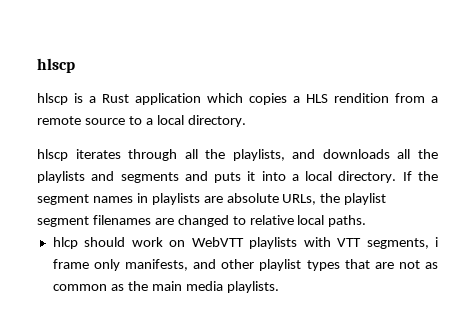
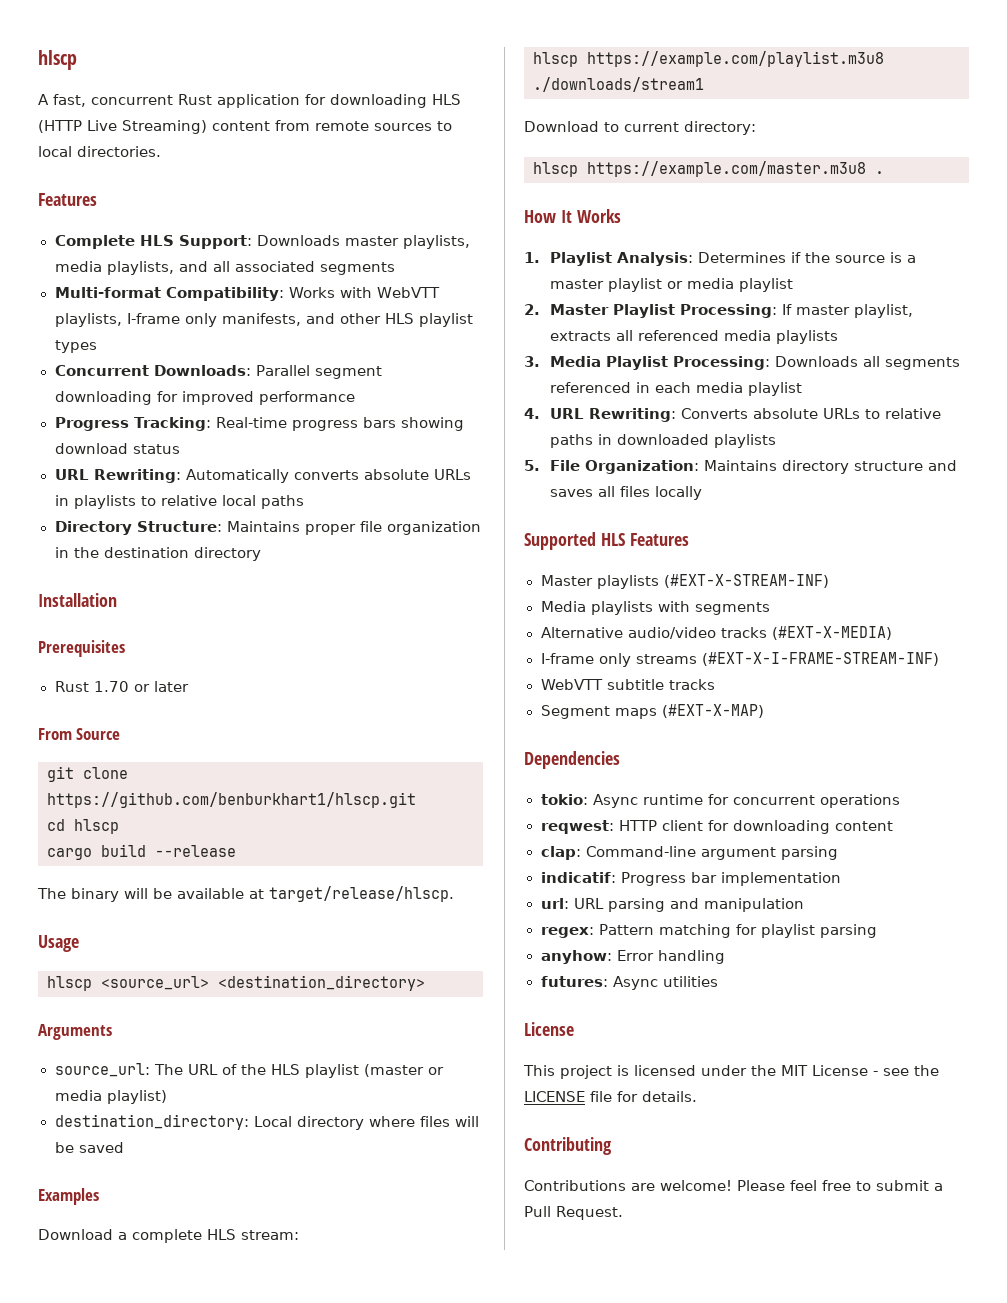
[37,58,75,73] [37,93,438,105] [37,115,246,127] [37,149,438,161] [37,171,438,183] [37,193,387,205] [37,215,367,227] [52,237,438,249] [52,259,89,269] hlscp // hlscp is a Rust application which copies a HLS rendition from a remote source to a local directory. // hlscp iterates through all the playlists, and downloads all the playlists and segments and puts it into a local directory. If the segment names in playlists are absolute URLs, the playlist segment filenames are changed to relative local paths. // hlcp should work on WebVTT playlists with VTT segments, i frame -> [38,50,77,70] [38,94,461,108] [38,120,452,134] [38,146,161,157] [38,193,97,206] [54,235,470,249] [54,261,395,275] [54,287,441,301] [54,313,180,327] hlscp // A fast, concurrent Rust application for downloading HLS (HTTP Live Streaming) content from remote sources to local directories. // Features // Complete HLS Support: Downloads master playlists, media playlists, and all associated segments // Multi-format Compatibility: Works with WebVTT playlists, I-frame
(255, 264) none -> [384,313,414,324] HLS
[344,259,439,269] [52,281,279,293] that are not as common as the main media playlists. -> [54,365,382,379] [54,391,355,405] [54,417,465,431] [54,443,180,454] [54,469,471,483] [54,495,304,509] [54,521,481,535] [54,547,261,561] [38,593,117,607] [38,640,125,657] [54,681,189,692] [38,728,121,740] [47,766,128,782] [47,792,416,808] [47,819,119,834] [47,844,236,860] [37,886,454,902] [38,935,79,952] [47,975,425,991] [38,1024,112,1040] [54,1063,444,1078] [54,1090,167,1104] [54,1114,479,1130] [54,1142,124,1153] [38,1188,99,1205] [38,1229,299,1243] [533,51,884,67] [533,77,704,92] [524,121,756,135] [533,161,884,177] [524,209,621,223] [524,252,916,266] [549,278,793,292] [524,304,913,318] [549,330,838,344] [524,356,960,370] [549,382,802,396] [524,408,941,422] [549,434,776,448] [524,460,957,474] [549,486,702,500] [524,532,689,550] [540,574,829,589] [540,601,770,615] [540,626,892,640] [540,652,939,667] [540,679,716,690] [540,704,764,719] [524,751,620,769] [540,794,900,808] [540,820,893,834] [540,846,838,860] [540,872,841,886] [540,898,804,912] [540,924,877,938] [540,950,725,964] [540,976,718,990] [524,1022,574,1036] [523,1065,939,1079] [524,1091,697,1102] [524,1137,612,1155] [524,1180,943,1191] [524,1206,623,1220] // Concurrent Downloads: Parallel segment downloading for improved performance // Progress Tracking: Real-time progress bars showing download status // URL Rewriting: Automatically converts absolute URLs in playlists to relative local paths // Directory Structure: Maintains proper file organization in the destination directory // Installation // Prerequisites // Rust 1.70 or later // From Source // git clone https://github.com/benburkhart1/hlscp.git // cd hlscp // cargo build --release // The binary will be available at target/release/hlscp. // Usage // hlscp <source_url> <destination_directory> // Arguments // source_url: The URL of the HLS playlist (master or media playlist) // destination_directory: Local directory where files will be saved // Examples // Download a complete HLS stream: // hlscp https://example.com/playlist.m3u8 ./downloads/stream1 // Download to current directory: // hlscp https://example.com/master.m3u8 . // How It Works // 1. Playlist Analysis: Determines if the source is a master playlist or media playlist // 2. Master Playlist Processing: If master playlist, extracts all referenced media playlists // 3. Media Playlist Processing: Downloads all segments referenced in each media playlist // 4. URL Rewriting: Converts absolute URLs to relative paths in downloaded playlists // 5. File Organization: Maintains directory structure and saves all files locally // Supported HLS Features // Master playlists (#EXT-X-STREAM-INF) // Media playlists with segments // Alternative audio/video tracks (#EXT-X-MEDIA) // I-frame only streams (#EXT-X-I-FRAME-STREAM-INF) // WebVTT subtitle tracks // Segment maps (#EXT-X-MAP) // Dependencies // tokio: Async runtime for concurrent operations // reqwest: HTTP client for downloading content // clap: Command-line argument parsing // indicatif: Progress bar implementation // url: URL parsing and manipulation // regex: Pattern matching for playlist parsing // anyhow: Error handling // futures: Async utilities // License // This project is licensed under the MIT License - see the LICENSE file for details. // Contributing // Contributions are welcome! Please feel free to submit a Pull Request.

